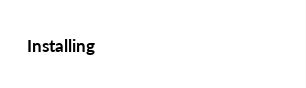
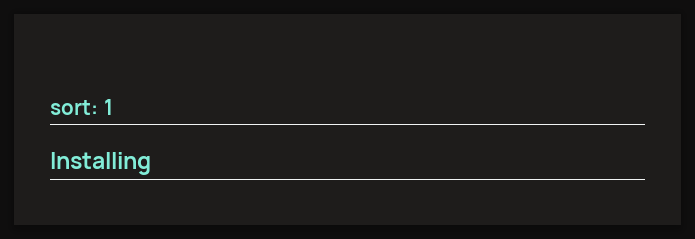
(27, 47) none -> [50,99,113,115] sort: 1 //

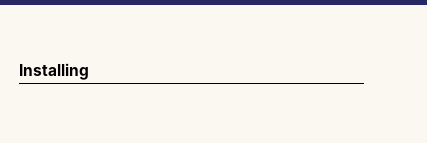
[50,99,113,115] sort: 1 // -> (19, 71) none

